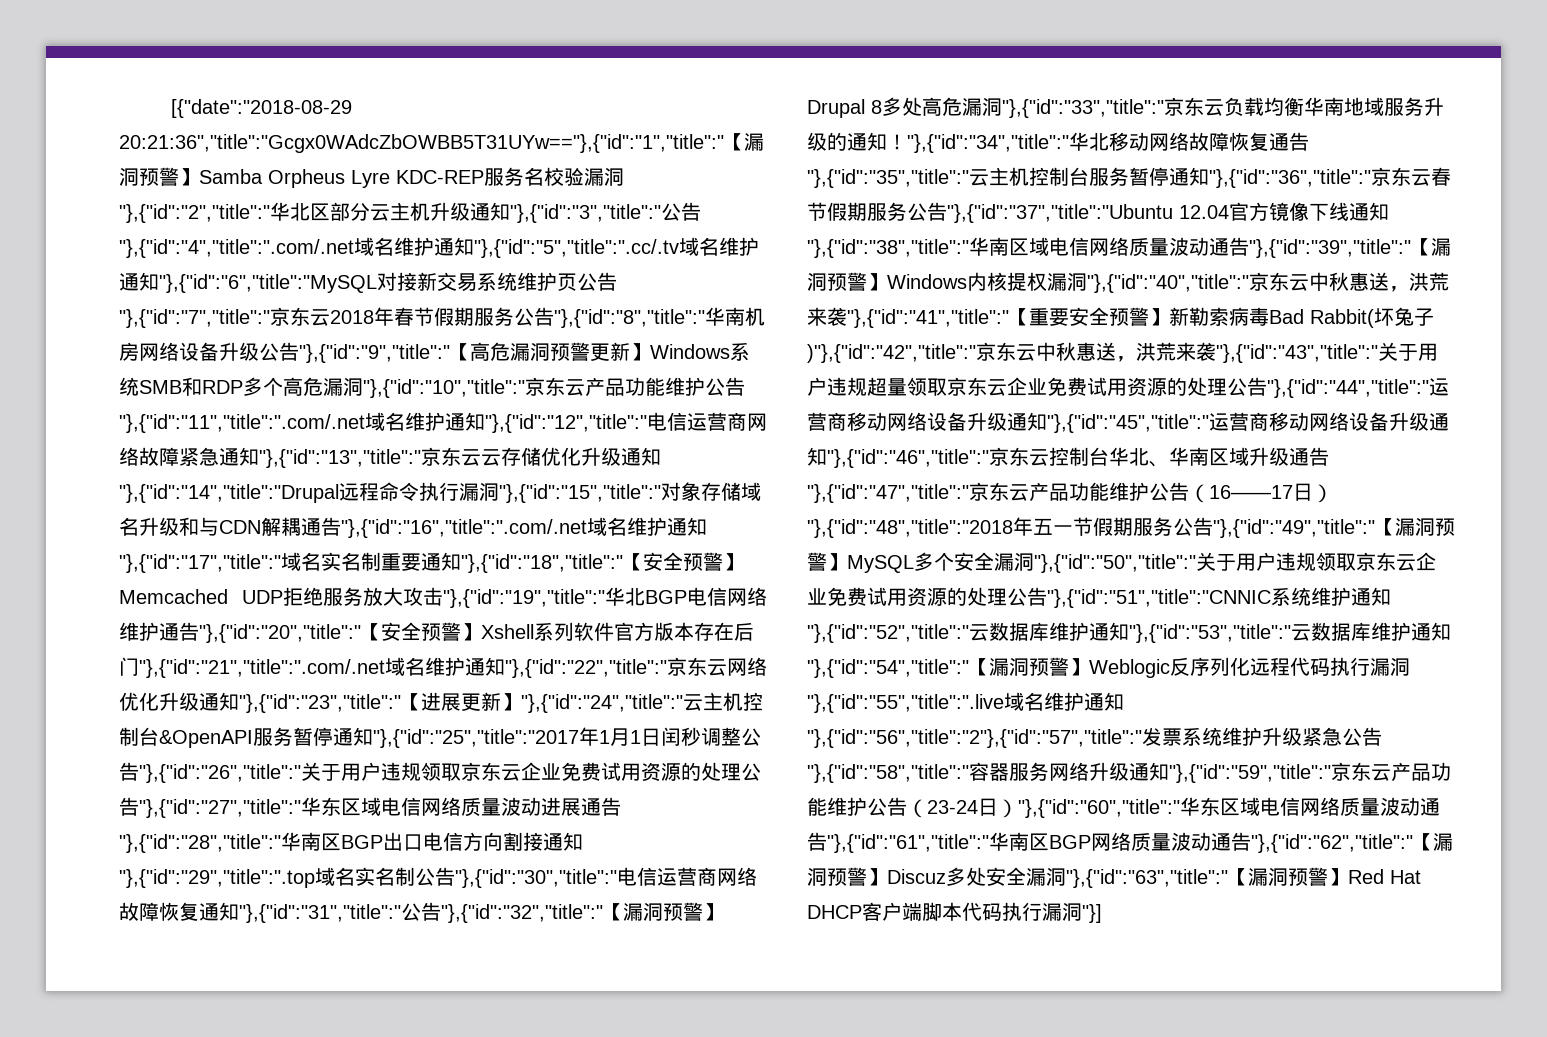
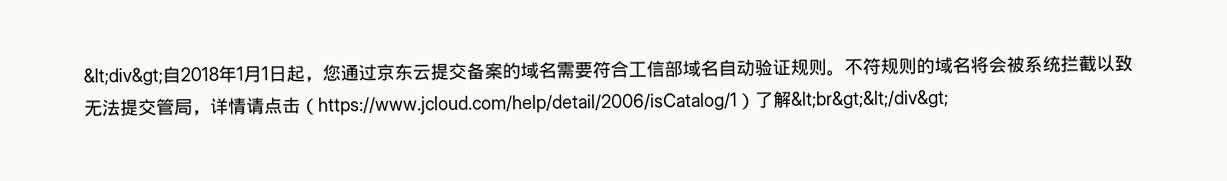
[170,99,352,118] [119,133,764,153] [119,167,624,188] [119,202,701,223] [119,237,759,258] [119,272,617,293] [119,307,765,328] [119,342,750,363] [119,377,745,398] [119,412,767,433] [119,447,661,468] [119,482,761,503] [119,517,707,538] [119,552,743,573] [119,587,767,608] [119,622,754,643] [119,657,767,678] [119,692,763,713] [119,727,761,748] [119,762,761,783] [119,797,621,818] [119,832,583,853] [119,867,757,888] [119,902,723,923] [807,97,1444,118] [807,132,1309,153] [807,167,1451,188] [807,202,1389,223] [807,237,1451,258] [807,272,1449,293] [807,307,1434,328] [807,342,1438,363] [807,377,1449,398] [807,412,1449,433] [807,447,1329,468] [807,482,1333,503] [807,517,1455,538] [807,552,1436,573] [807,587,1391,608] [807,622,1451,643] [807,657,1410,678] [807,692,1124,713] [807,727,1382,748] [807,762,1451,783] [807,797,1440,818] [807,832,1453,853] [807,867,1421,888] [807,902,1102,923] [{"date":"2018-08-29 20:21:36","title":"Gcgx0WAdcZbOWBB5T31UYw=="},{"id":"1","title":"【漏洞预警】Samba Orpheus Lyre KDC-REP服务名校验漏洞"},{"id":"2","title":"华北区部分云主机升级通知"},{"id":"3","title":"公告"},{"id":"4","title":".com/.net域名维护通知"},{"id":"5","title":".cc/.tv域名维护通知"},{"id":"6","title":"MySQL对接新交易系统维护页公告"},{"id":"7","title":"京东云2018年春节假期服务公告"},{"id":"8","title":"华南机房网络设备升级公告"},{"id":"9","title":"【高危漏洞预警更新】Windows系统SMB和RDP多个高危漏洞"},{"id":"10","title":"京东云产品功能维护公告"},{"id":"11","title":".com/.net域名维护通知"},{"id":"12","title":"电信运营商网络故障紧急通知"},{"id":"13","title":"京东云云存储优化升级通知"},{"id":"14","title":"Drupal远程命令执行漏洞"},{"id":"15","title":"对象存储域名升级和与CDN解耦通告"},{"id":"16","title":".com/.net域名维护通知"},{"id":"17","title":"域名实名制重要通知"},{"id":"18","title":"【安全预警】Memcached UDP拒绝服务放大攻击"},{"id":"19","title":"华北BGP电信网络维护通告"},{"id":"20","title":"【安全预警】Xshell系列软件官方版本存在后门"},{"id":"21","title":".com/.net域名维护通知"},{"id":"22","title":"京东云网络优化升级通知"},{"id":"23","title":"【进展更新】"},{"id":"24","title":"云主机控制台&OpenAPI服务暂停通知"},{"id":"25","title":"2017年1月1日闰秒调整公告"},{"id":"26","title":"关于用户违规领取京东云企业免费试用资源的处理公告"},{"id":"27","title":"华东区域电信网络质量波动进展通告"},{"id":"28","title":"华南区BGP出口电信方向割接通知"},{"id":"29","title":".top域名实名制公告"},{"id":"30","title":"电信运营商网络故障恢复通知"},{"id":"31","title":"公告"},{"id":"32","title":"【漏洞预警】Drupal 8多处高危漏洞"},{"id":"33","title":"京东云负载均衡华南地域服务升级的通知！"},{"id":"34","title":"华北移动网络故障恢复通告"},{"id":"35","title":"云主机控制台服务暂停通知"},{"id":"36","title":"京东云春节假期服务公告"},{"id":"37","title":"Ubuntu 12.04官方镜像下线通知"},{"id":"38","title":"华南区域电信网络质量波动通告"},{"id":"39","title":"【漏洞预警】Windows内核提权漏洞"},{"id":"40","title":"京东云中秋惠送，洪荒来袭"},{"id":"41","title":"【重要安全预警】新勒索病毒Bad Rabbit(坏兔子)"},{"id":"42","title":"京东云中秋惠送，洪荒来袭"},{"id":"43","title":"关于用户违规超量领取京东云企业免费试用资源的处理公告"},{"id":"44","title":"运营商移动网络设备升级通知"},{"id":"45","title":"运营商移动网络设备升级通知"},{"id":"46","title":"京东云控制台华北、华南区域升级通告"},{"id":"47","title":"京东云产品功能维护公告（16——17日）"},{"id":"48","title":"2018年五一节假期服务公告"},{"id":"49","title":"【漏洞预警】MySQL多个安全漏洞"},{"id":"50","title":"关于用户违规领取京东云企业免费试用资源的处理公告"},{"id":"51","title":"CNNIC系统维护通知"},{"id":"52","title":"云数据库维护通知"},{"id":"53","title":"云数据库维护通知"},{"id":"54","title":"【漏洞预警】Weblogic反序列化远程代码执行漏洞"},{"id":"55","title":".live域名维护通知"},{"id":"56","title":"2"},{"id":"57","title":"发票系统维护升级紧急公告"},{"id":"58","title":"容器服务网络升级通知"},{"id":"59","title":"京东云产品功能维护公告（23-24日）"},{"id":"60","title":"华东区域电信网络质量波动通告"},{"id":"61","title":"华南区BGP网络质量波动通告"},{"id":"62","title":"【漏洞预警】Discuz多处安全漏洞"},{"id":"63","title":"【漏洞预警】Red Hat DHCP客户端脚本代码执行漏洞"}] -> [83,54,1133,87] [84,89,949,117] &lt;div&gt;自2018年1月1日起，您通过京东云提交备案的域名需要符合工信部域名自动验证规则。不符规则的域名将会被系统拦截以致无法提交管局，详情请点击（https://www.jcloud.com/help/detail/2006/isCatalog/1）了解&lt;br&gt;&lt;/div&gt;

